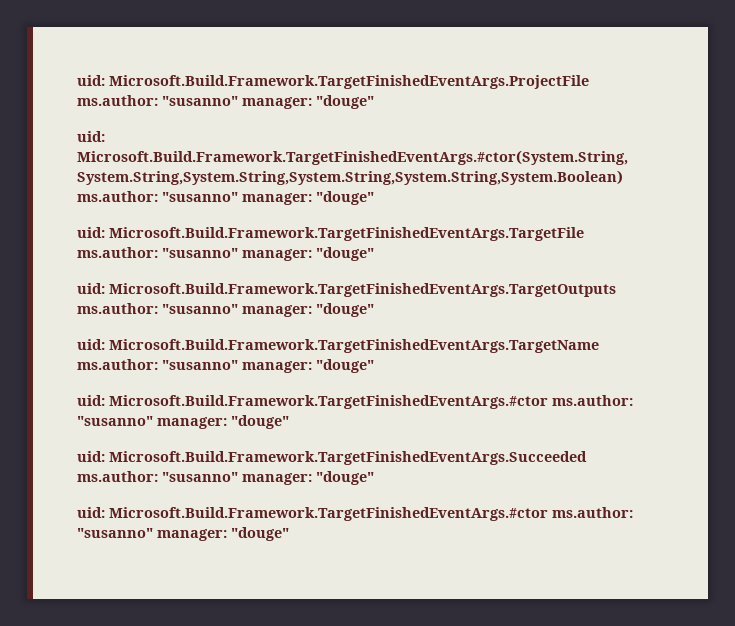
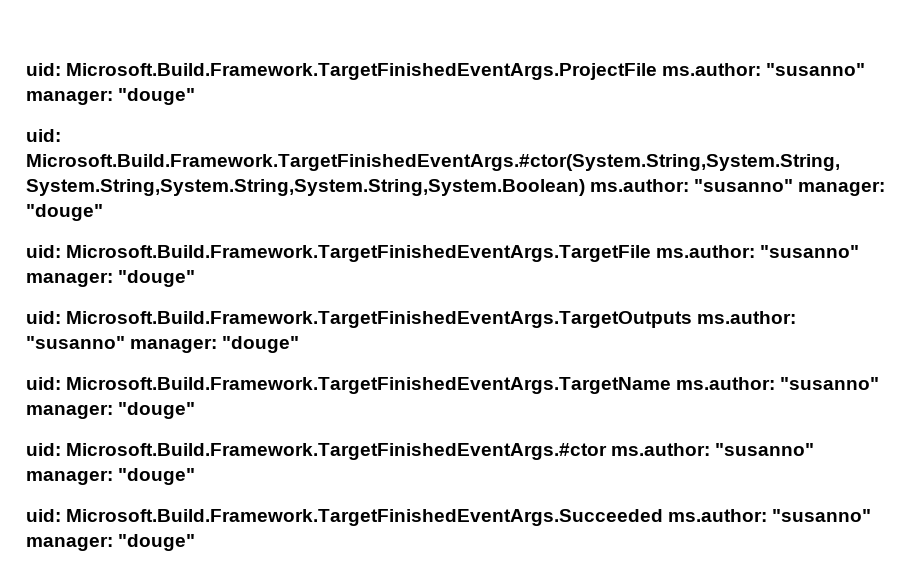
[77,507,633,521] [77,527,289,541] // uid: Microsoft.Build.Framework.TargetFinishedEventArgs.#ctor ms.author: "susanno" manager: "douge" -> (196, 542) none

